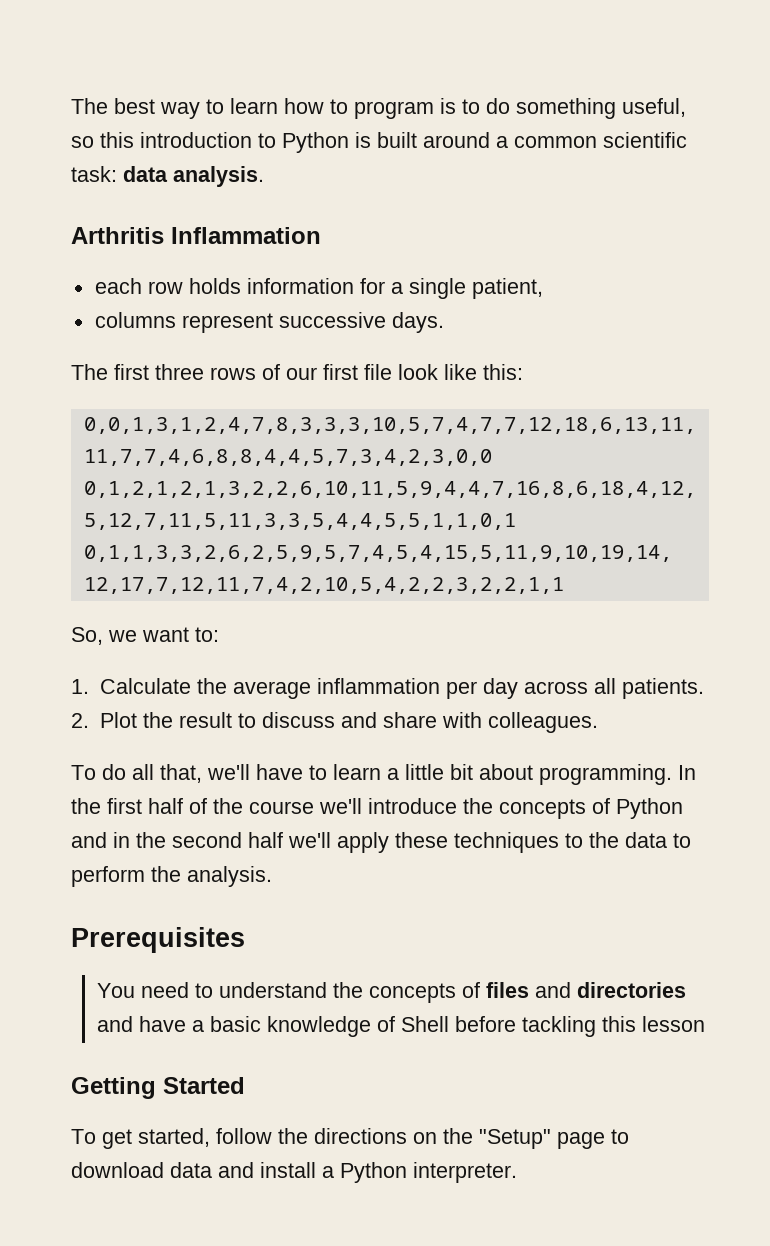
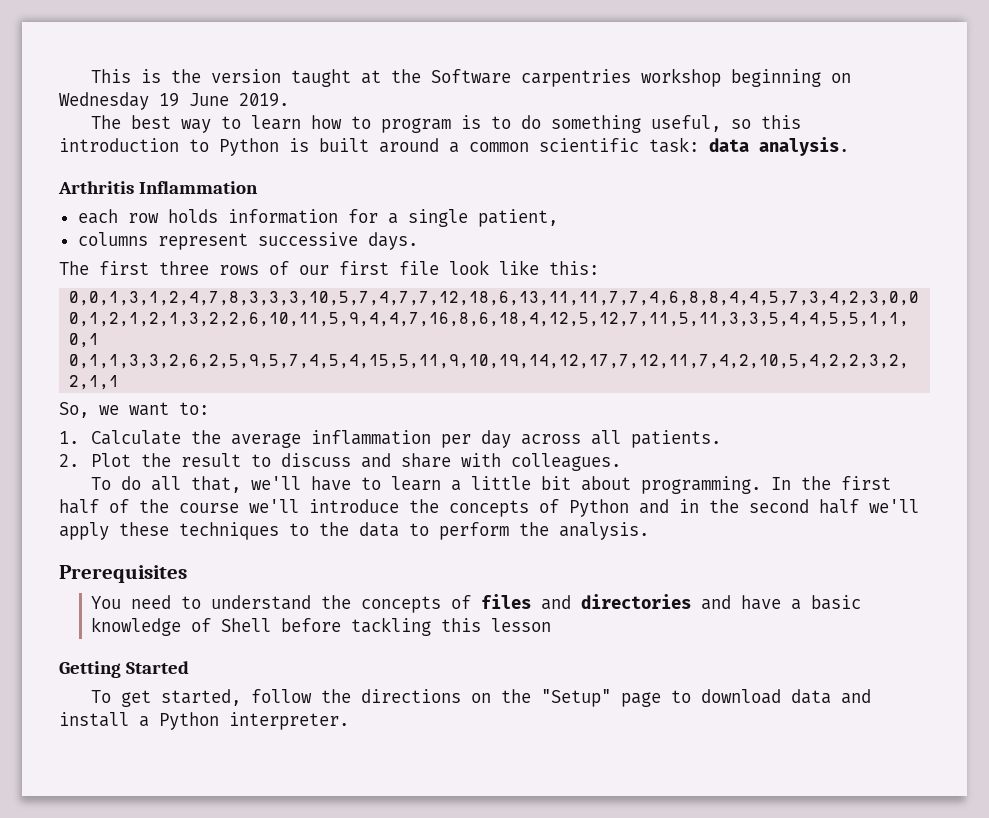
(71, 106) none -> [91,68,852,87] [59,92,289,110] This is the version taught at the Software carpentries workshop beginning on Wednesday 19 June 2019. //

